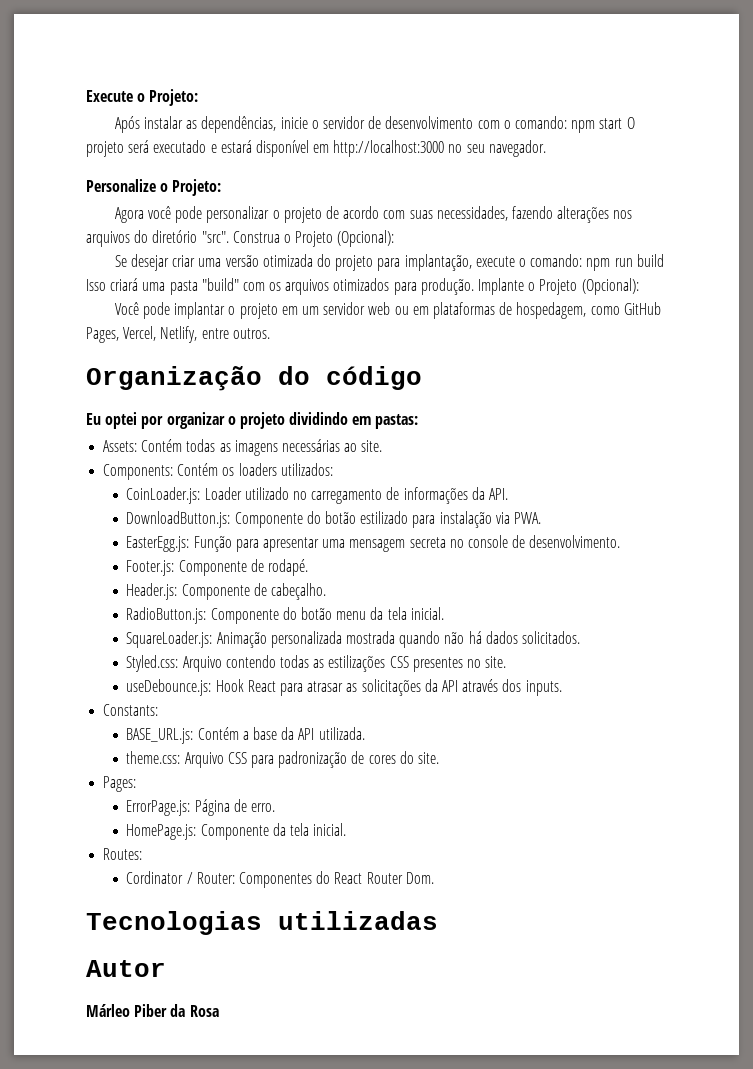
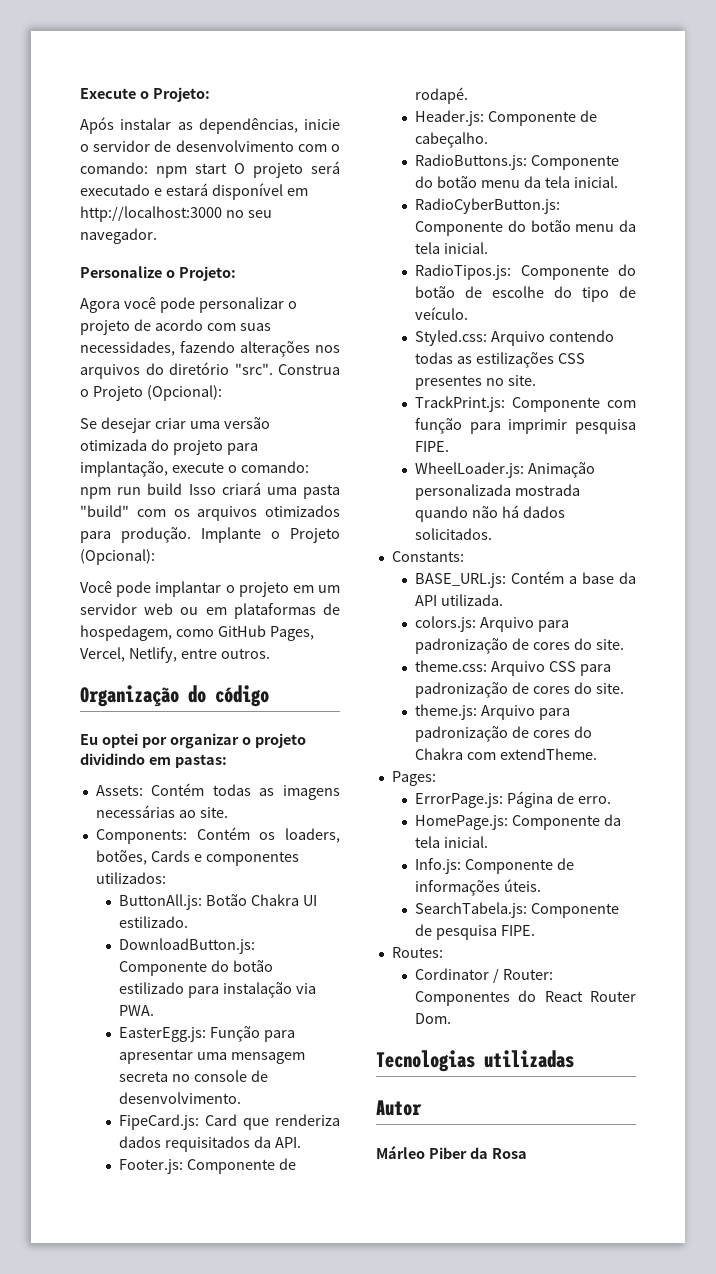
[238,463,333,476] [126,487,508,504] loaders utilizados: // CoinLoader.js: Loader utilizado no carregamento de informações da API. -> [285,828,340,843] [95,850,299,866] [95,872,166,884] [119,894,317,910] [119,916,189,928] loaders, botões, Cards e componentes utilizados: // ButtonAll.js: Botão Chakra UI estilizado.
(621, 541) none -> [119,1114,340,1130] [119,1136,301,1152] // FipeCard.js: Card que renderiza dados requisitados da API.
[126,607,444,624] [126,631,580,648] RadioButton.js: Componente do botão menu da tela inicial. // SquareLoader.js: Animação personalizada mostrada quando não há dados solicitados. -> [415,154,620,170] [415,176,618,188] [415,198,561,214] [415,220,636,236] [415,242,489,254] [415,264,636,280] [415,286,636,302] [415,307,469,320] RadioButtons.js: Componente do botão menu da tela inicial. // RadioCyberButton.js: Componente do botão menu da tela inicial. // RadioTipos.js: Componente do botão de escolhe do tipo de veículo.
[126,679,562,696] useDebounce.js: Hook React para atrasar as solicitações da API através dos inputs. -> [415,396,636,412] [415,418,636,434] [415,441,450,452] [415,462,596,478] [415,484,581,500] [415,505,565,522] [415,528,493,540] TrackPrint.js: Componente com função para imprimir pesquisa FIPE. // WheelLoader.js: Animação personalizada mostrada quando não há dados solicitados.
(365, 733) none -> [415,616,569,632] [415,638,624,654] // colors.js: Arquivo para padronização de cores do site.
(439, 758) none -> [415,704,570,720] [415,726,592,742] [415,748,597,760] // theme.js: Arquivo para padronização de cores do Chakra com extendTheme.
(347, 829) none -> [415,858,574,874] [415,879,542,896] [415,902,620,918] [415,924,535,940] // Info.js: Componente de informações úteis. // SearchTabela.js: Componente de pesquisa FIPE.

